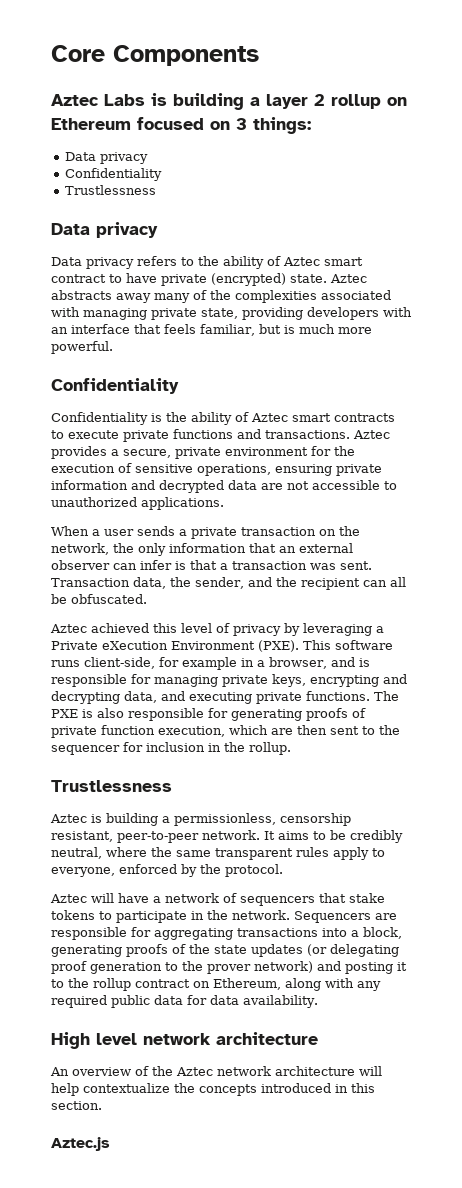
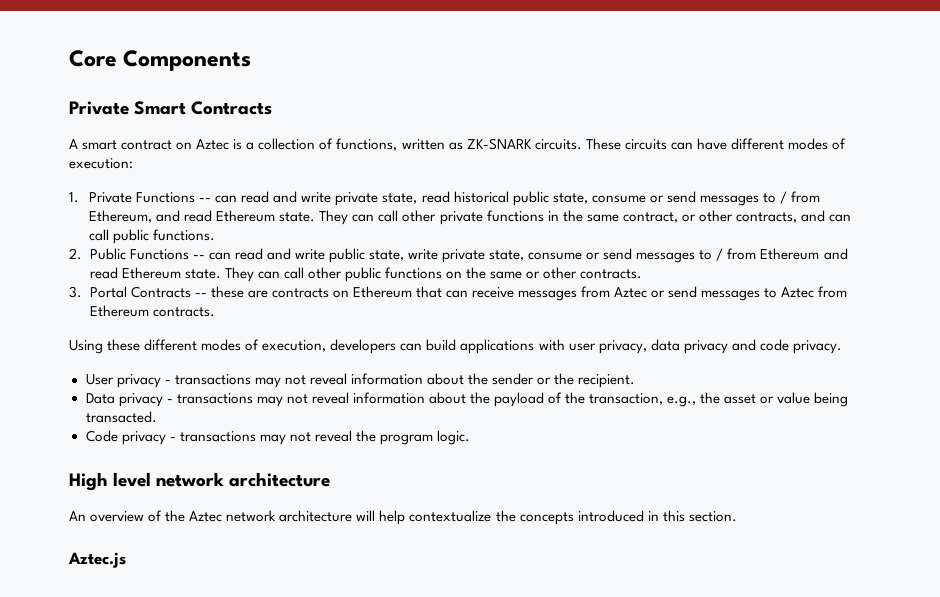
[51,93,407,110] [51,117,311,134] [64,152,148,164] [64,168,162,181] [64,185,156,195] [51,222,158,238] [51,256,363,269] [51,273,367,286] [51,290,391,303] [51,307,412,320] [51,324,372,336] [51,341,113,354] [51,378,179,394] [51,412,395,425] [51,429,390,442] [51,446,355,459] [51,463,382,476] [51,480,397,493] [51,497,224,510] [51,526,360,539] [51,543,353,556] [51,560,372,570] [51,577,406,590] [51,594,147,604] [50,623,384,636] [51,640,393,652] [51,657,370,670] [51,674,407,687] [51,691,399,704] [51,708,366,721] [51,725,400,738] [51,742,291,755] [51,780,172,792] [50,813,351,826] [51,830,403,843] [51,847,385,860] [51,864,283,877] [50,893,385,906] [51,910,397,923] [51,927,402,940] [51,944,399,957] [51,961,407,974] [51,978,381,991] [51,995,318,1008] Aztec Labs is building a layer 2 rollup on Ethereum focused on 3 things: // Data privacy // Confidentiality // Trustlessness // Data privacy // Data privacy refers to the ability of Aztec smart contract to have private (encrypted) state. Aztec abstracts away many of the complexities associated with managing private state, providing developers with an interface that feels familiar, but is much more powerful. // Confidentiality // Confidentiality is the ability of Aztec smart contracts to execute private functions and transactions. Aztec provides a secure, private environment for the execution of sensitive operations, ensuring private information and decrypted data are not accessible to unauthorized applications. // When a user sends a private transaction on the network, the only information that an external observer can infer is that a transaction was sent. Transaction data, the sender, and the recipient can all be obfuscated. // Aztec achieved this level of privacy by leveraging a Private eXecution Environment (PXE). This software runs client-side, for example in a browser, and is responsible for managing private keys, encrypting and decrypting data, and executing private functions. The PXE is also responsible for generating proofs of private function execution, which are then sent to the sequencer for inclusion in the rollup. // Trustlessness // Aztec is building a permissionless, censorship resistant, peer-to-peer network. It aims to be credibly neutral, where the same transparent rules apply to everyone, enforced by the protocol. // Aztec will have a network of sequencers that stake tokens to participate in the network. Sequencers are responsible for aggregating transactions into a block, generating proofs of the state updates (or delegating proof generation to the prover network) and posting it to the rollup contract on Ethereum, along with any required public data for data availability. -> [69,101,273,115] [69,138,846,151] [69,158,133,169] [69,191,821,206] [89,210,852,225] [89,229,216,244] [69,248,848,263] [89,267,643,282] [69,286,848,301] [89,305,215,317] [69,339,842,354] [85,373,636,388] [85,392,849,407] [85,411,157,423] [85,430,470,445] Private Smart Contracts // A smart contract on Aztec is a collection of functions, written as ZK-SNARK circuits. These circuits can have different modes of execution: // 1. Private Functions -- can read and write private state, read historical public state, consume or send messages to / from Ethereum, and read Ethereum state. They can call other private functions in the same contract, or other contracts, and can call public functions. // 2. Public Functions -- can read and write public state, write private state, consume or send messages to / from Ethereum and read Ethereum state. They can call other public functions on the same or other contracts. // 3. Portal Contracts -- these are contracts on Ethereum that can receive messages from Aztec or send messages to Aztec from Ethereum contracts. // Using these different modes of execution, developers can build applications with user privacy, data privacy and code privacy. // User privacy - transactions may not reveal information about the sender or the recipient. // Data privacy - transactions may not reveal information about the payload of the transaction, e.g., the asset or value being transacted. // Code privacy - transactions may not reveal the program logic.

